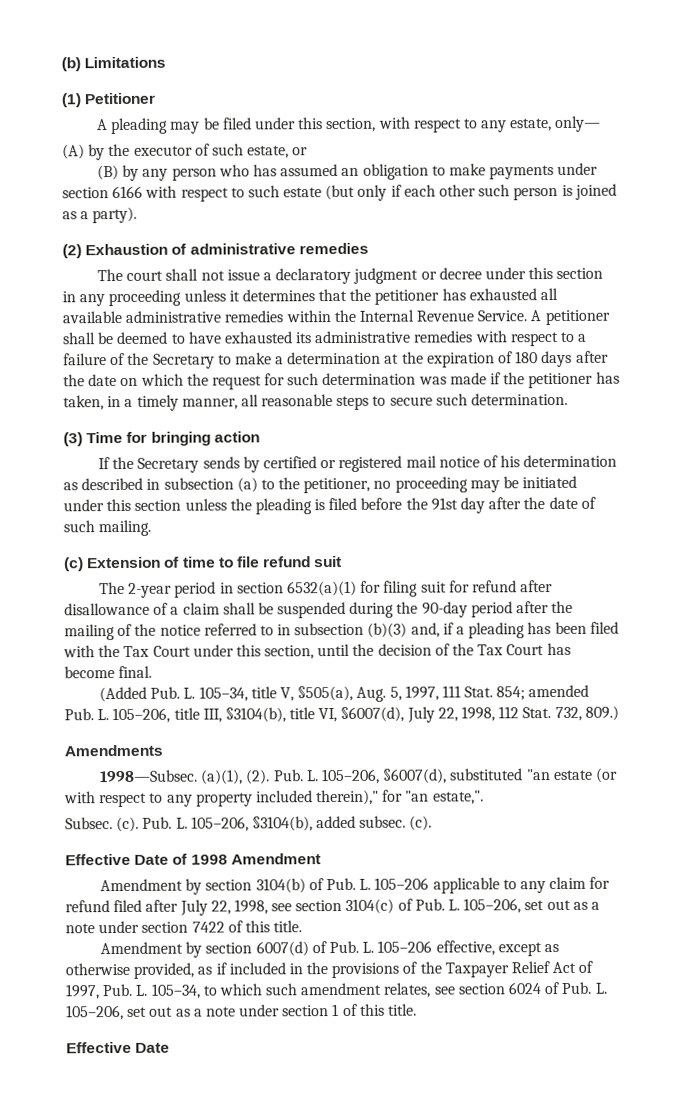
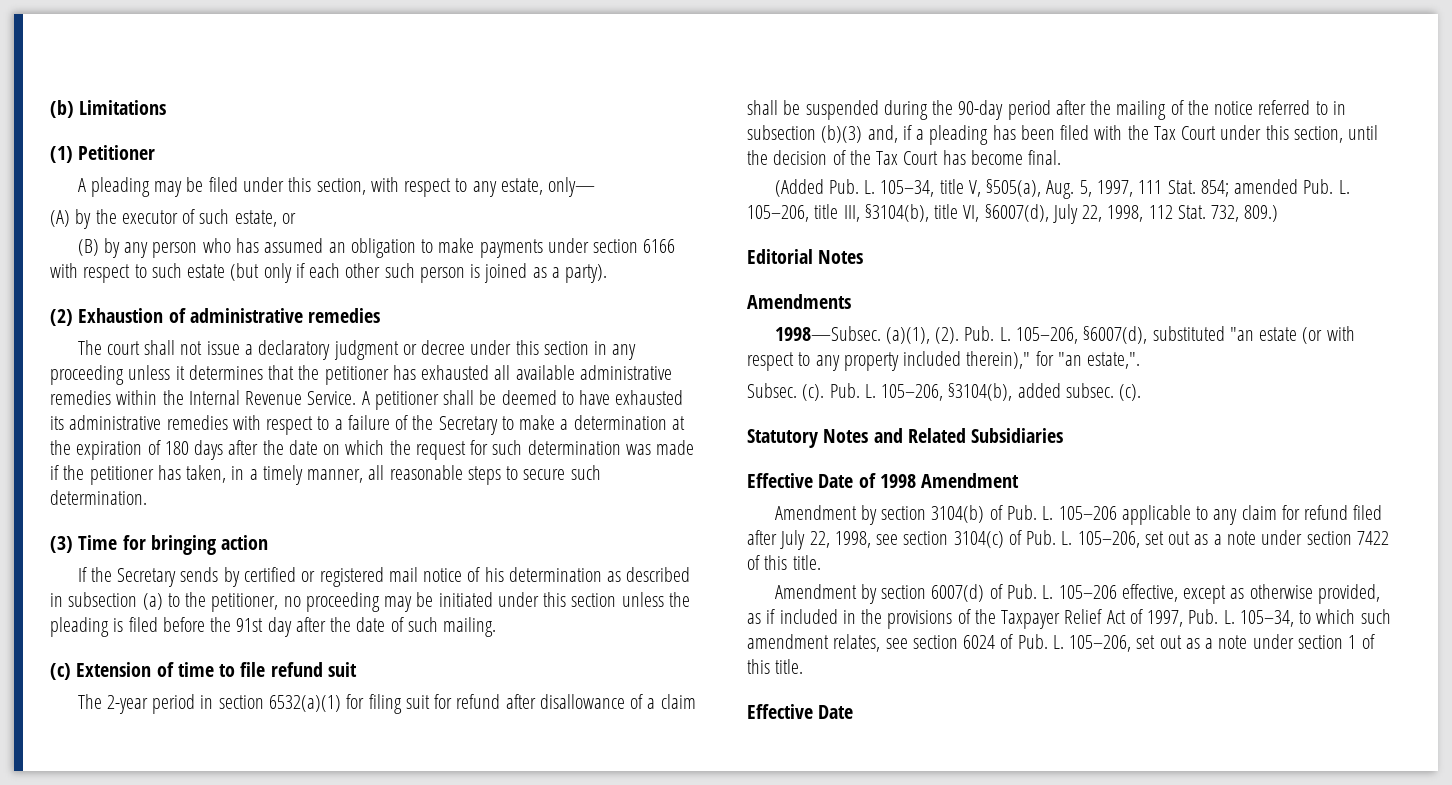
(619, 713) none -> [747,249,864,264] // Editorial Notes
(433, 823) none -> [747,428,1064,448] // Statutory Notes and Related Subsidiaries

